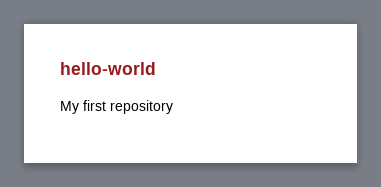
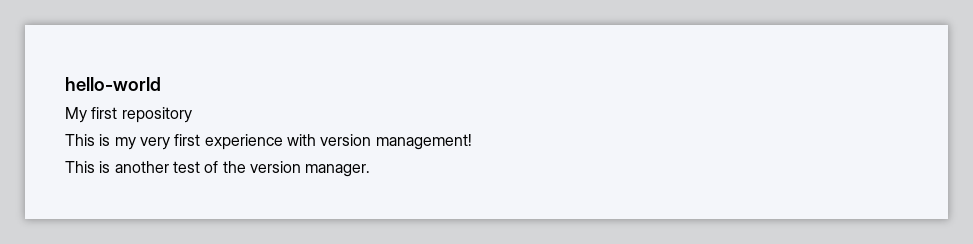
(173, 107) none -> [65,134,472,150] [65,161,371,177] // This is my very first experience with version management! // This is another test of the version manager.

